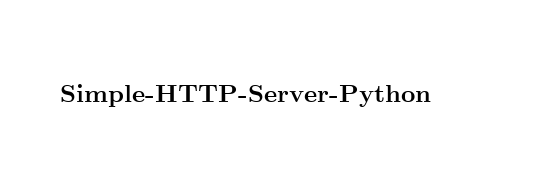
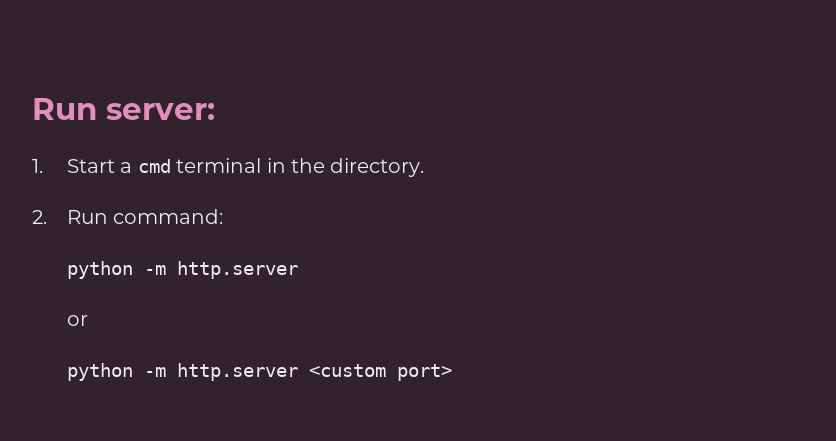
[60,84,431,107] Simple-HTTP-Server-Python -> [32,98,215,120] [32,158,425,177] [32,209,224,224] [66,261,298,279] [66,315,88,326] [66,363,452,381] Run server: // 1. Start a cmd terminal in the directory. // 2. Run command: // python -m http.server // or // python -m http.server <custom port>

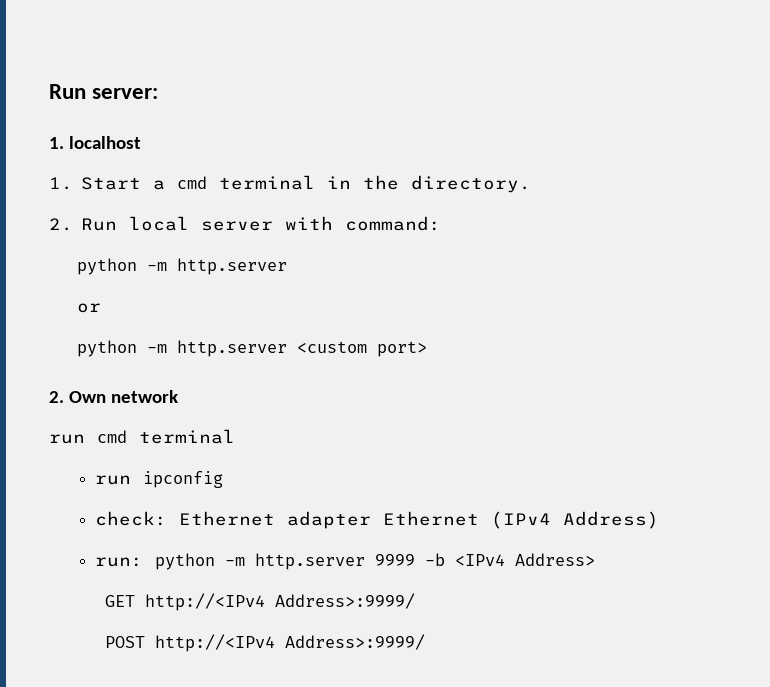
(215, 111) none -> [49,136,142,149] // 1. localhost
(108, 217) none -> [129,216,334,231] local server with
(452, 372) none -> [49,390,179,403] [49,429,235,444] [95,471,224,488] [95,511,660,529] [95,553,596,570] [104,593,415,611] [104,634,425,652] // 2. Own network // run cmd terminal // run ipconfig // check: Ethernet adapter Ethernet (IPv4 Address) // run: python -m http.server 9999 -b <IPv4 Address> // GET http://<IPv4 Address>:9999/ // POST http://<IPv4 Address>:9999/

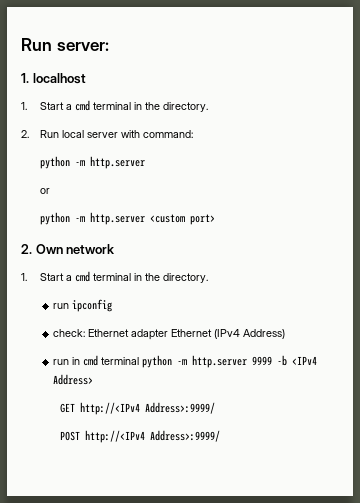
[49,429,235,444] run cmd terminal -> [21,271,209,283] 1. Start a cmd terminal in the directory.
[95,557,144,567] run: -> [52,355,139,366] run in cmd terminal

